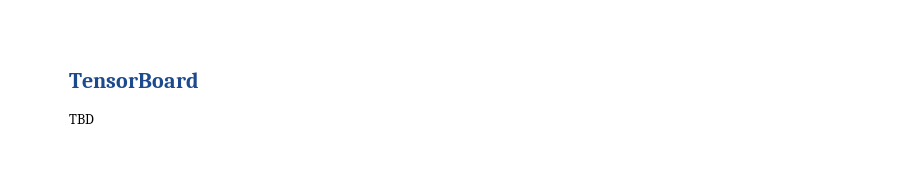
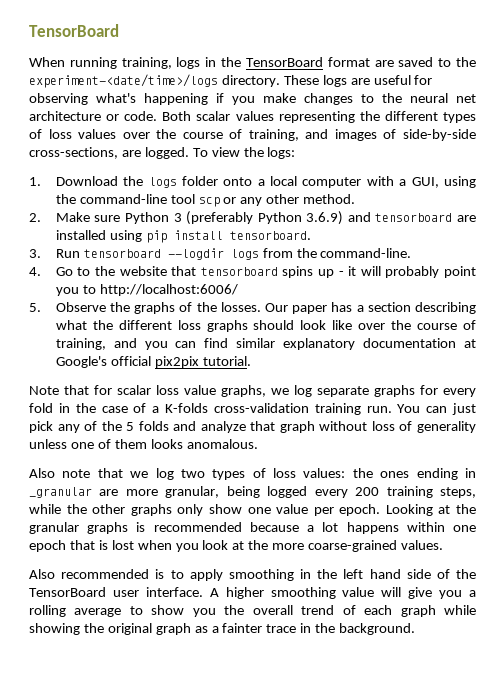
[69,114,94,124] TBD -> [29,57,476,69] [29,74,433,88] [29,93,476,105] [29,111,476,123] [29,129,476,141] [29,147,296,159] [29,176,476,188] [55,194,356,207] [29,211,477,225] [55,230,311,243] [29,248,412,260] [29,266,476,278] [55,284,238,296] [29,302,477,314] [55,320,476,332] [55,338,476,350] [55,356,251,368] [29,385,476,397] [29,403,476,415] [29,421,477,433] [29,439,258,449] [29,468,476,480] [29,486,477,498] [29,504,476,516] [29,522,477,534] [29,540,444,552] [29,569,477,581] [29,587,476,599] [29,605,476,617] [29,623,416,635] When running training, logs in the TensorBoard format are saved to the experiment-<date/time>/logs directory. These logs are useful for observing what's happening if you make changes to the neural net architecture or code. Both scalar values representing the different types of loss values over the course of training, and images of side-by-side cross-sections, are logged. To view the logs: // 1. Download the logs folder onto a local computer with a GUI, using the command-line tool scp or any other method. // 2. Make sure Python 3 (preferably Python 3.6.9) and tensorboard are installed using pip install tensorboard. // 3. Run tensorboard --logdir logs from the command-line. // 4. Go to the website that tensorboard spins up - it will probably point you to http://localhost:6006/ // 5. Observe the graphs of the losses. Our paper has a section describing what the different loss graphs should look like over the course of training, and you can find similar explanatory documentation at Google's official pix2pix tutorial. // Note that for scalar loss value graphs, we log separate graphs for every fold in the case of a K-folds cross-validation training run. You can just pick any of the 5 folds and analyze that graph without loss of generality unless one of them looks anomalous. // Also note that we log two types of loss values: the ones ending in _granular are more granular, being logged every 200 training steps, while the other graphs only show one value per epoch. Looking at the granular graphs is recommended because a lot happens within one epoch that is lost when you look at the more coarse-grained values. // Also recommended is to apply smoothing in the left hand side of the TensorBoard user interface. A higher smoothing value will give you a rolling average to show you the overall trend of each graph while showing the original graph as a fainter trace in the background.

